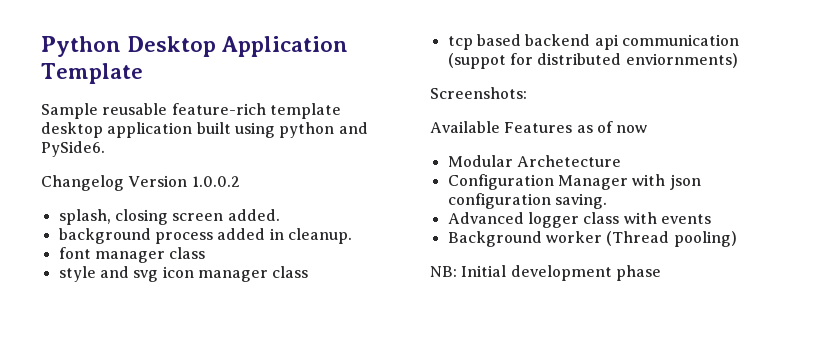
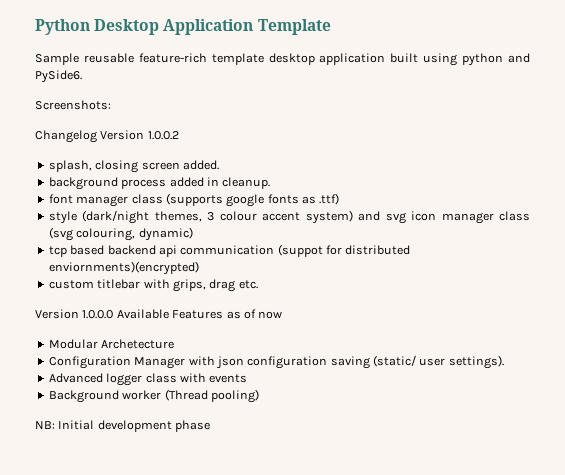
(105, 149) none -> [35,100,111,110] // Screenshots:
[58,266,96,282] // style -> [165,193,340,207] [48,210,353,224] (supports google fonts as .ttf) // style (dark/night themes, 3 colour accent system)
(309, 272) none -> [48,227,193,241] (svg colouring, dynamic)
[625,53,738,68] [430,87,527,99] enviornments) // Screenshots: // -> [48,261,199,275] [48,279,258,292] [35,309,114,319] enviornments)(encrypted) // custom titlebar with grips, drag etc. // Version 1.0.0.0
[554,193,607,209] saving. -> [330,355,504,369] saving (static/ user settings).

